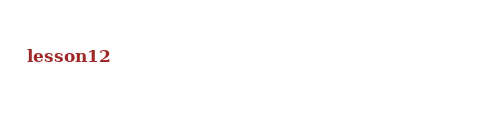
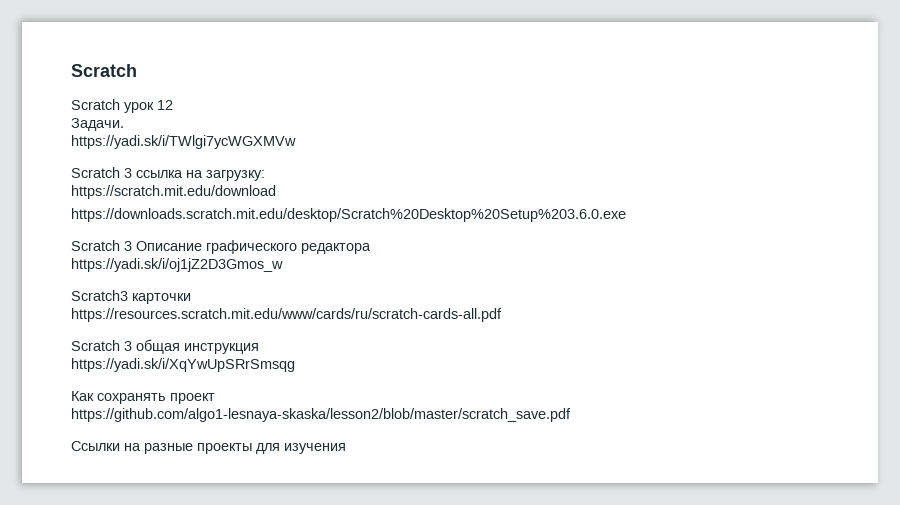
[27,49,111,62] lesson12 -> [71,64,137,77] [71,99,173,113] [71,118,124,131] [71,135,296,149] [71,167,265,181] [71,185,276,199] [71,208,626,222] [71,240,371,254] [71,258,283,272] [71,290,191,304] [71,308,502,322] [71,339,259,354] [71,358,295,372] [71,391,215,404] [71,408,571,422] [71,441,346,454] Scratch // Scratch урок 12 // Задачи. // https://yadi.sk/i/TWlgi7ycWGXMVw // Scratch 3 ссылка на загрузку: // https://scratch.mit.edu/download // https://downloads.scratch.mit.edu/desktop/Scratch%20Desktop%20Setup%203.6.0.exe // Scratch 3 Описание графического редактора // https://yadi.sk/i/oj1jZ2D3Gmos_w // Scratch3 карточки // https://resources.scratch.mit.edu/www/cards/ru/scratch-cards-all.pdf // Scratch 3 общая инструкция // https://yadi.sk/i/XqYwUpSRrSmsqg // Как сохранять проект // https://github.com/algo1-lesnaya-skaska/lesson2/blob/master/scratch_save.pdf // Ссылки на разные проекты для изучения

